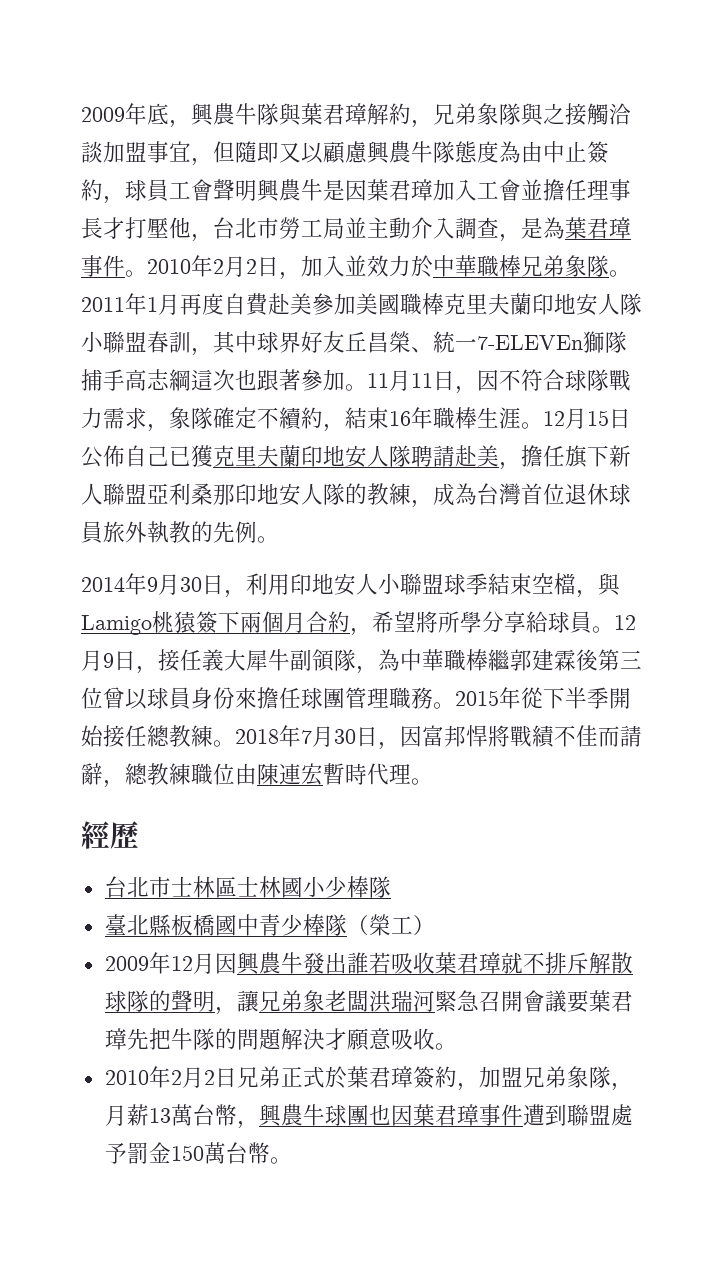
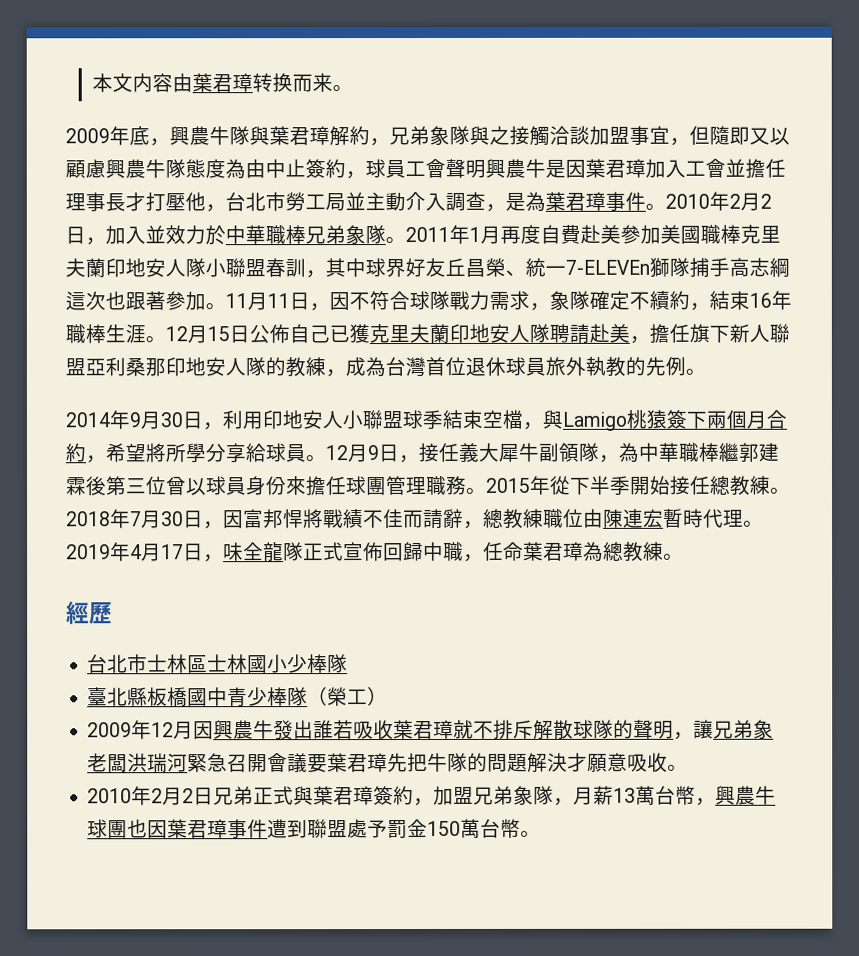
(81, 114) none -> [92,73,354,93] 本文内容由葉君璋转换而来。 //
(433, 781) none -> [66,541,684,563] 2019年4月17日，味全龍隊正式宣佈回歸中職，任命葉君璋為總教練。
[324,1066,347,1089] 於 -> [293,786,315,806] 與

